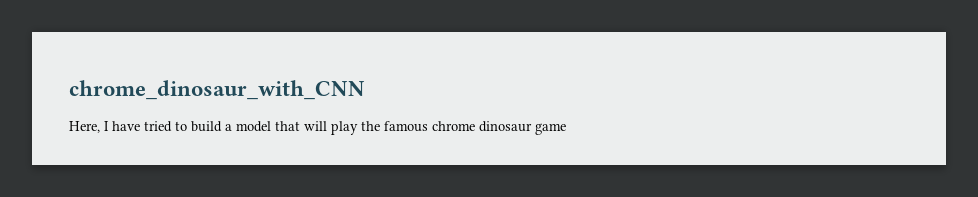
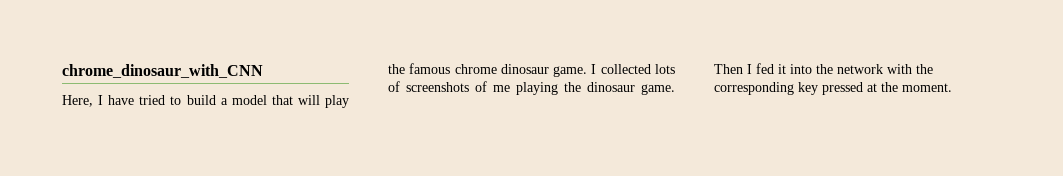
[535,123,566,135] game -> [553,64,675,77] [388,81,675,95] [714,63,933,74] [714,82,952,95] game. I collected lots of screenshots of me playing the dinosaur game. Then I fed it into the network with the corresponding key pressed at the moment.

